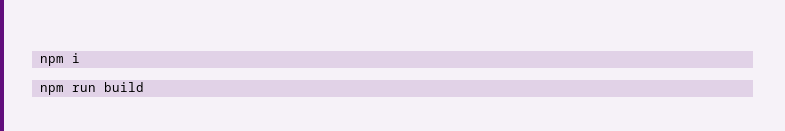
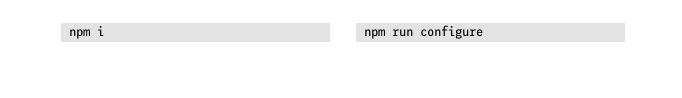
[104,82,145,92] build -> [419,25,483,39] configure

